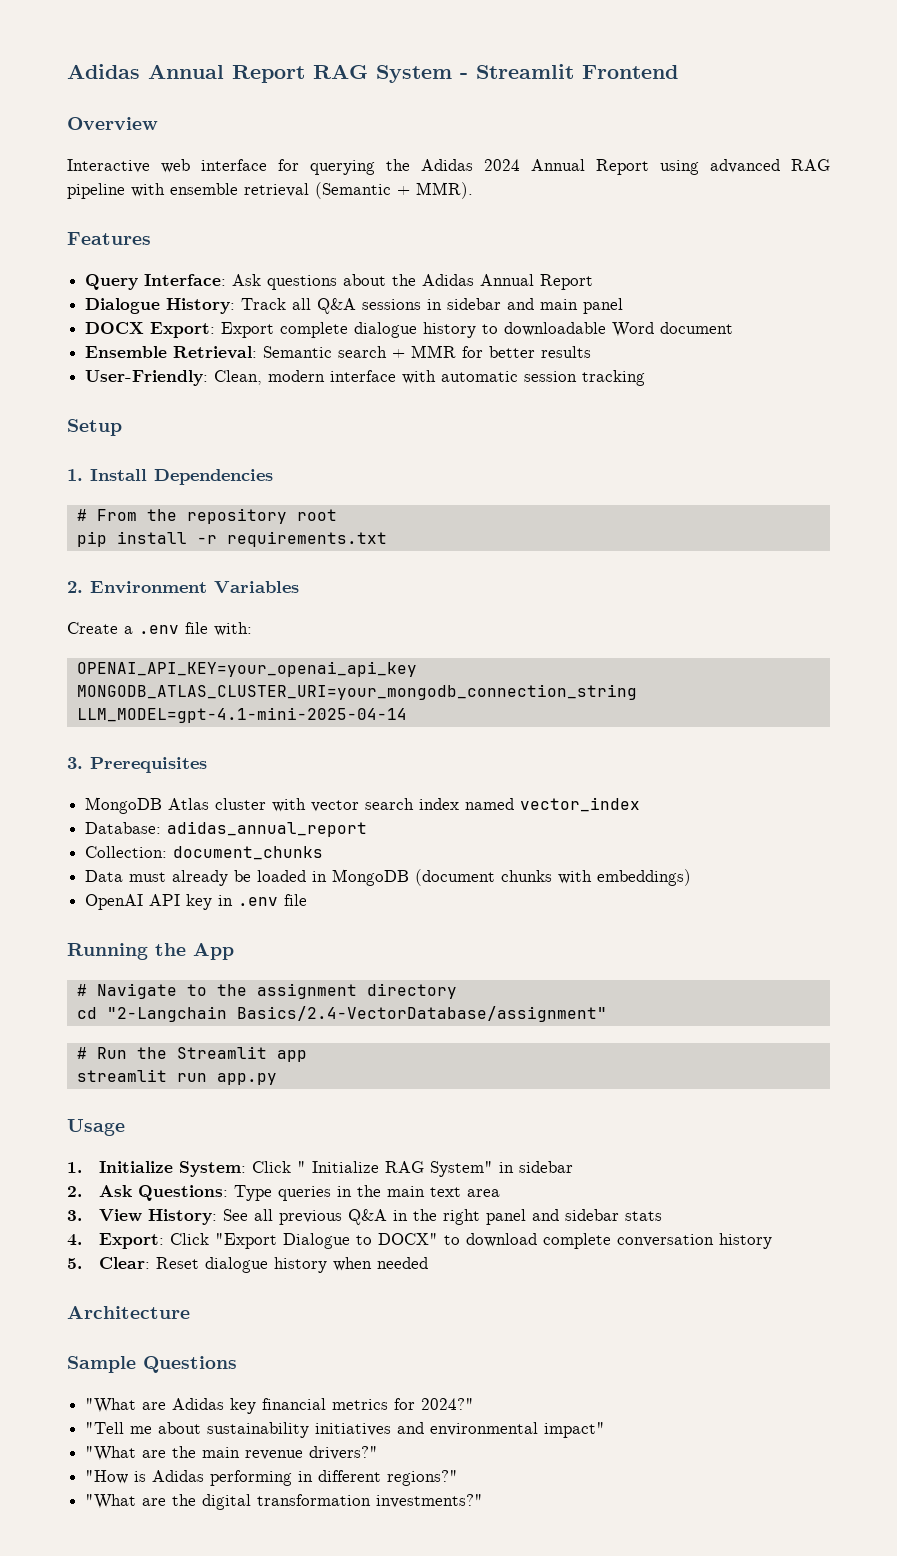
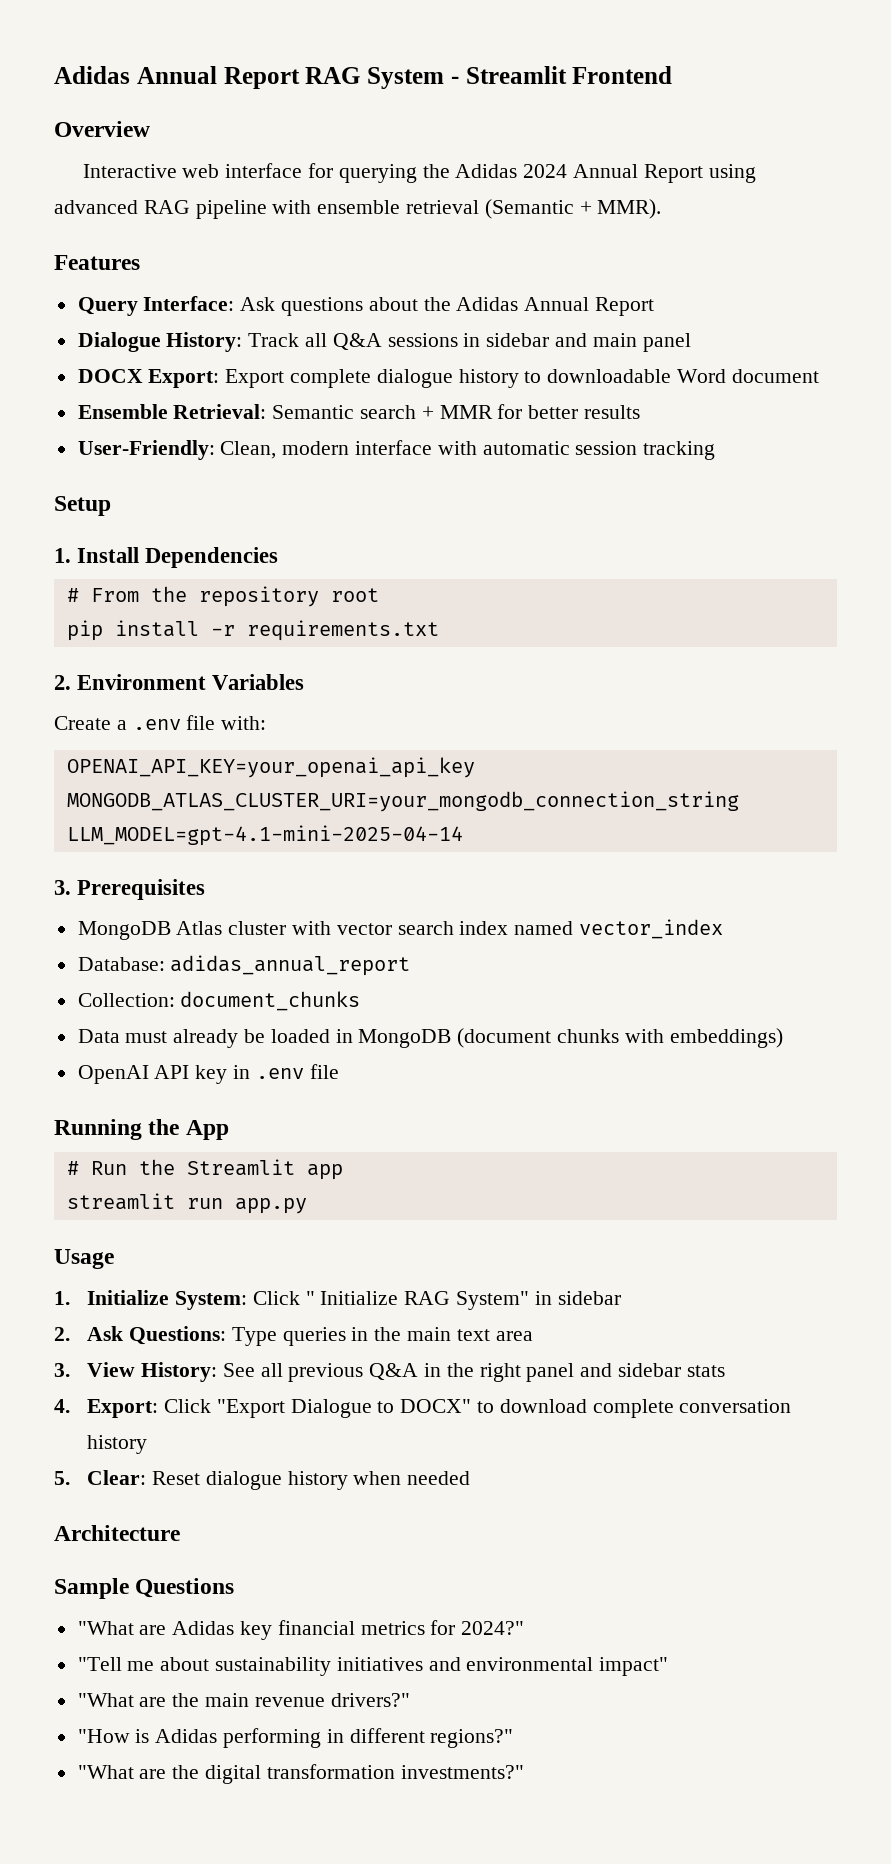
[76,983,457,999] [76,1006,607,1022] // # Navigate to the assignment directory // cd "2-Langchain Basics/2.4-VectorDatabase/assignment" -> (229, 1130) none

